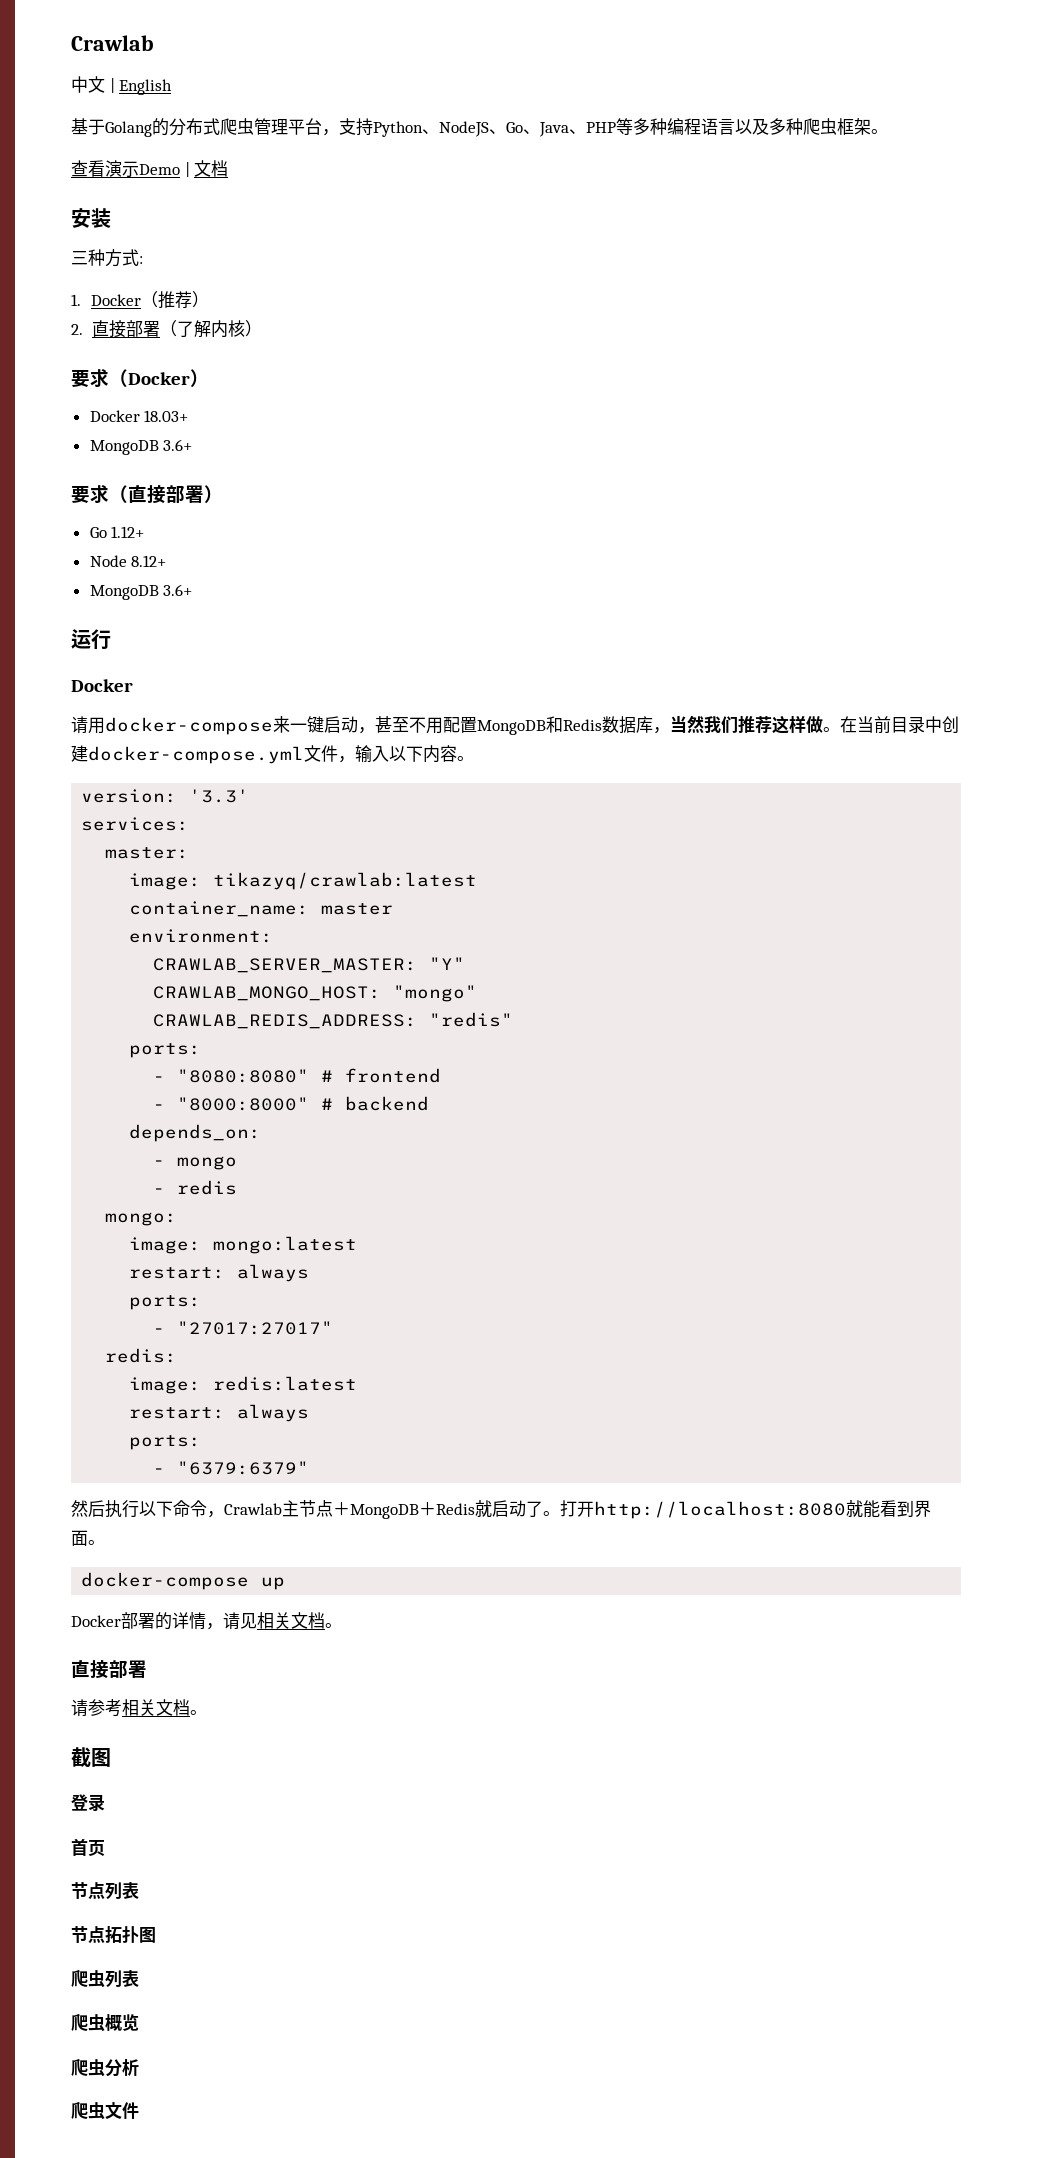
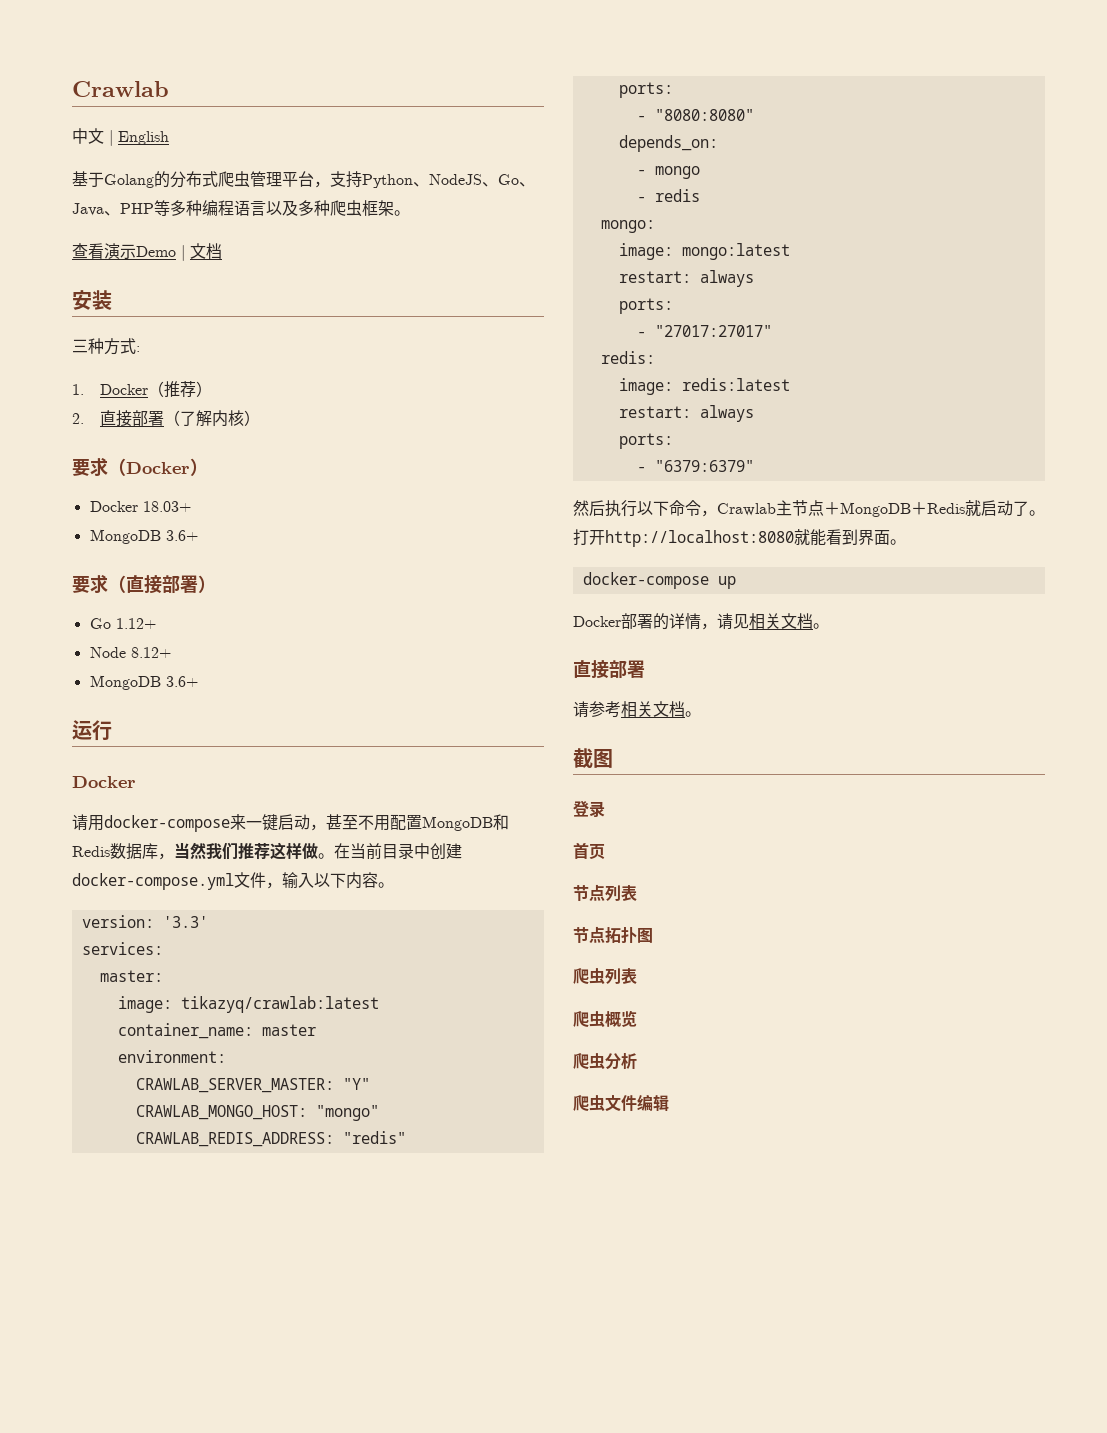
[321,1068,442,1083] [153,1096,430,1111] # frontend // - "8000:8000" # backend -> (754, 115) none
(139, 2110) none -> [637,1094,669,1111] 编辑

